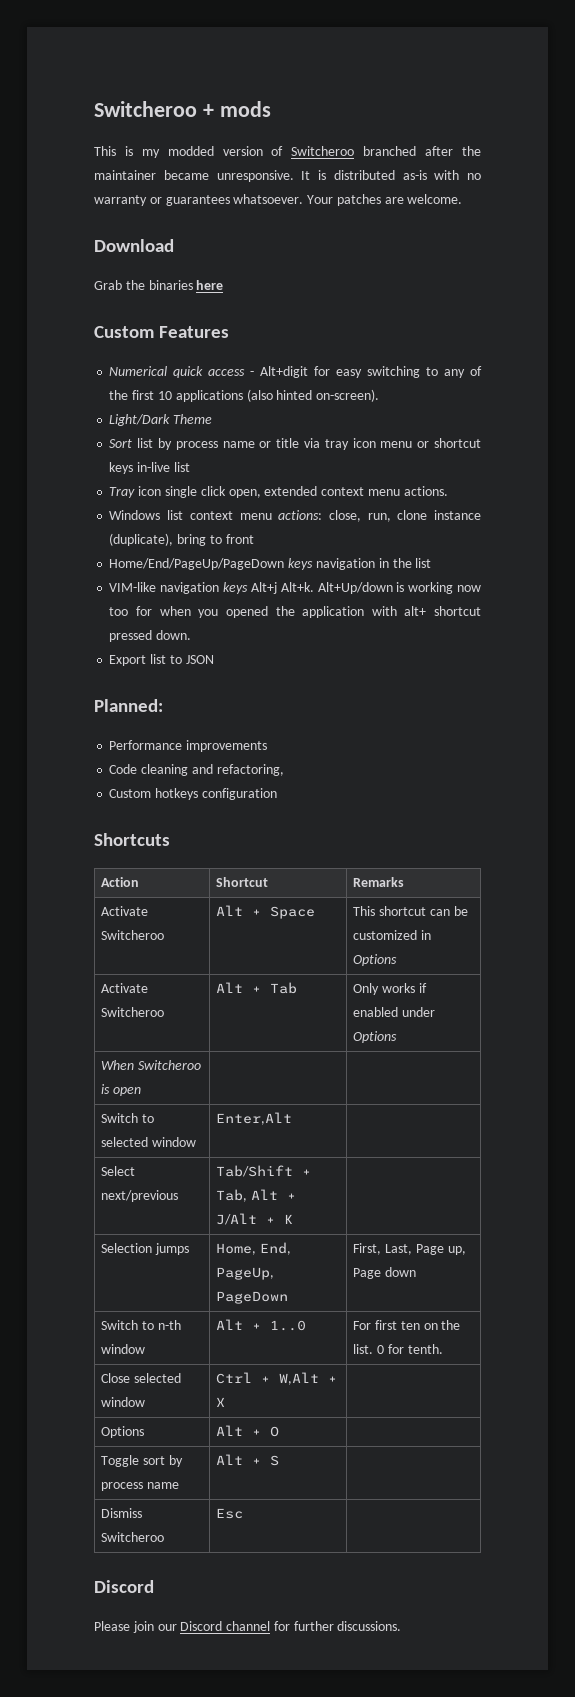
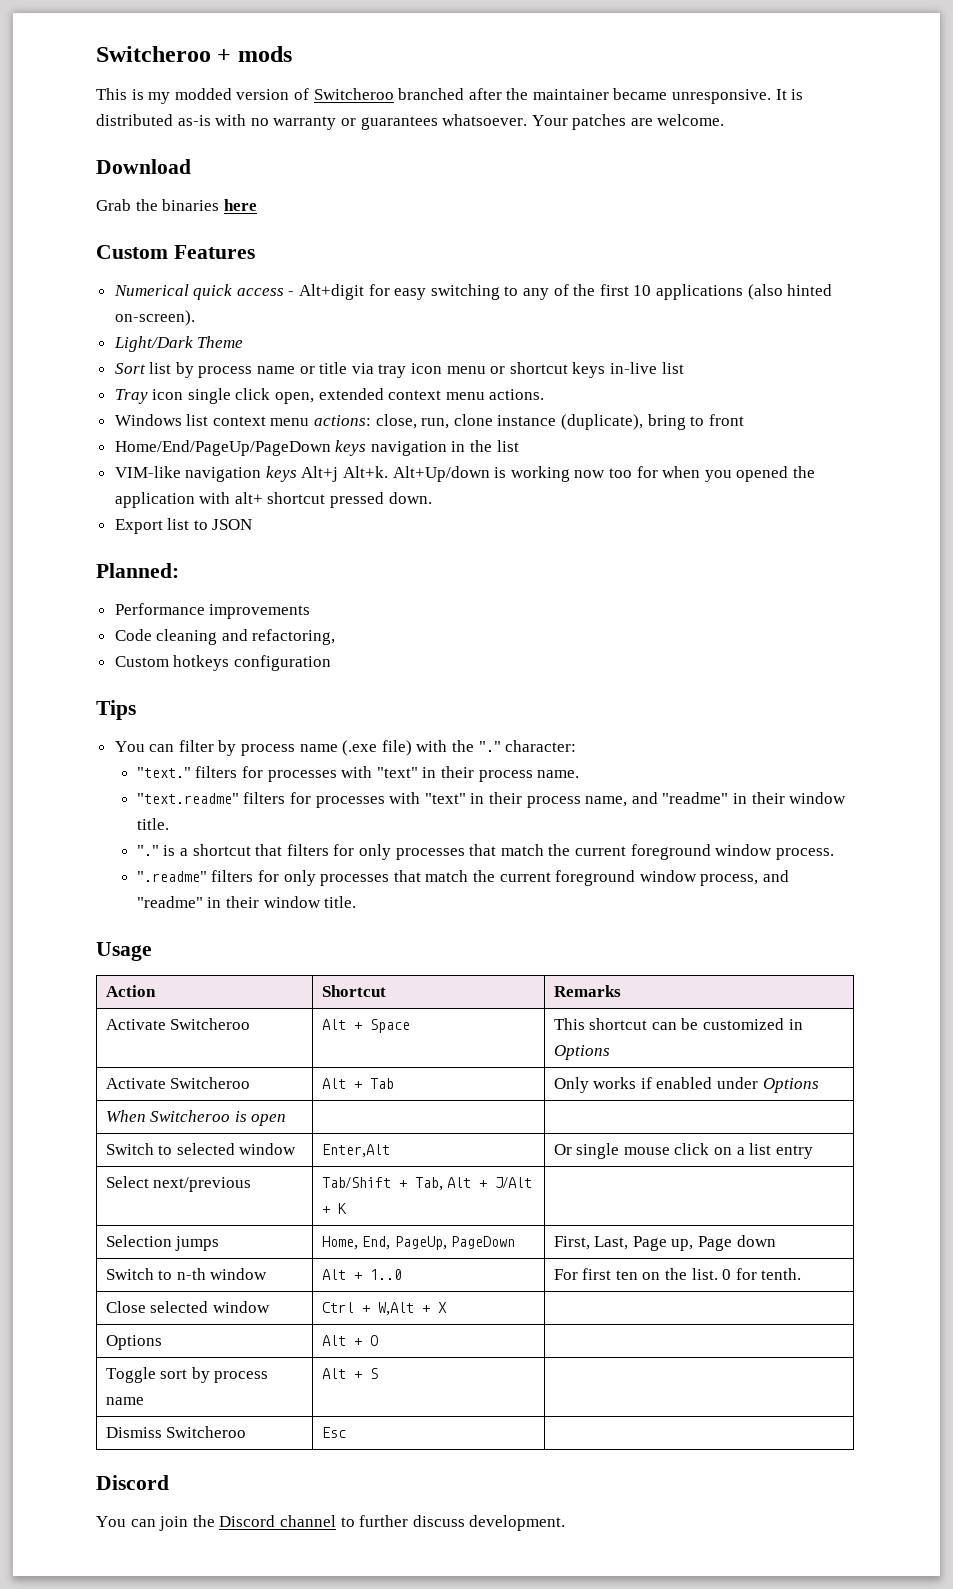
[94,833,170,846] Shortcuts -> [96,700,136,720] [114,740,577,756] [136,766,580,782] [136,792,847,808] [136,818,169,830] [136,844,834,860] [136,870,789,886] [136,896,357,908] [96,942,152,961] Tips // You can filter by process name (.exe file) with the "." character: // "text." filters for processes with "text" in their process name. // "text.readme" filters for processes with "text" in their process name, and "readme" in their window title. // "." is a shortcut that filters for only processes that match the current foreground window process. // ".readme" filters for only processes that match the current foreground window process, and "readme" in their window title. // Usage
(293, 1118) none -> [553,1143,813,1159] Or single mouse click on a list entry
[94,1621,402,1633] Please join our Discord channel for further discussions. -> [96,1515,566,1531] You can join the Discord channel to further discuss development.

